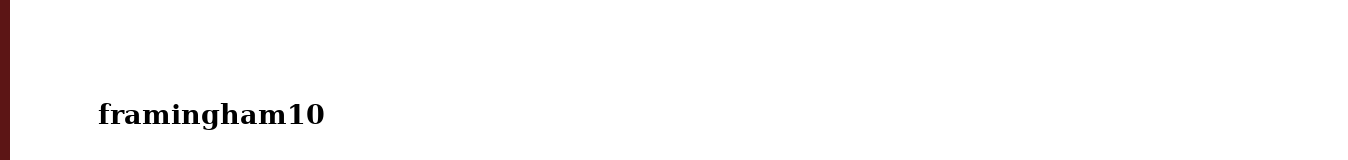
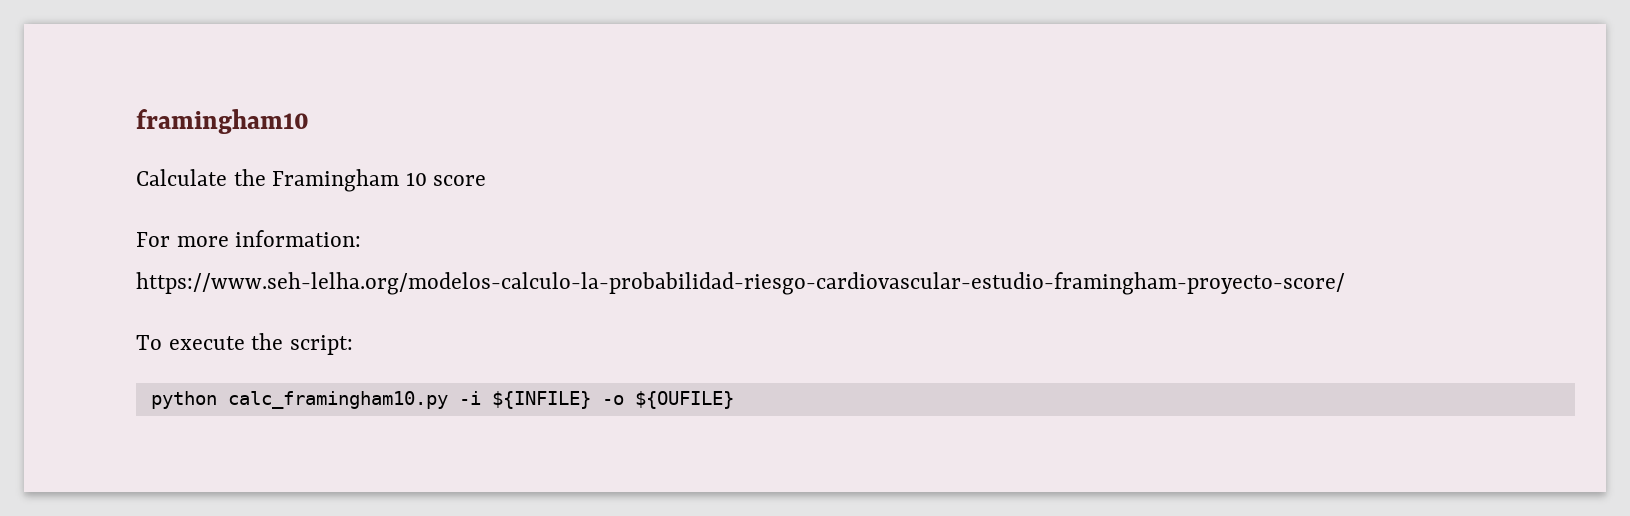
(325, 116) none -> [136,169,487,192] [136,230,362,247] [136,272,1345,295] [136,333,353,355] [150,391,734,409] // Calculate the Framingham 10 score // For more information: https://www.seh-lelha.org/modelos-calculo-la-probabilidad-riesgo-cardiovascular-estudio-framingham-proyecto-score/ // To execute the script: // python calc_framingham10.py -i ${INFILE} -o ${OUFILE}

